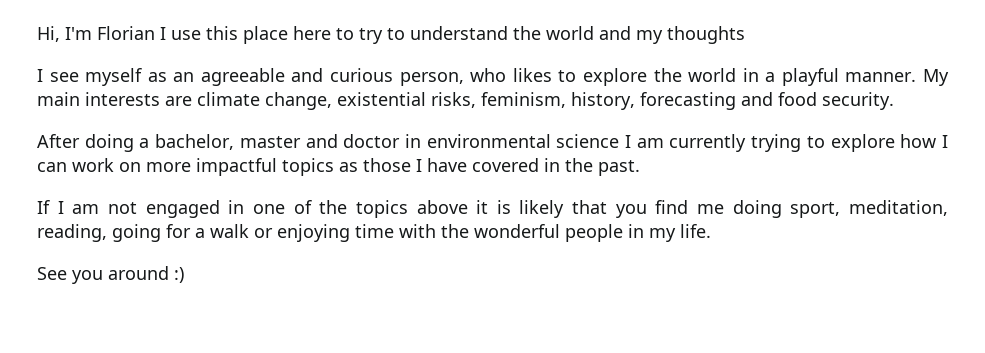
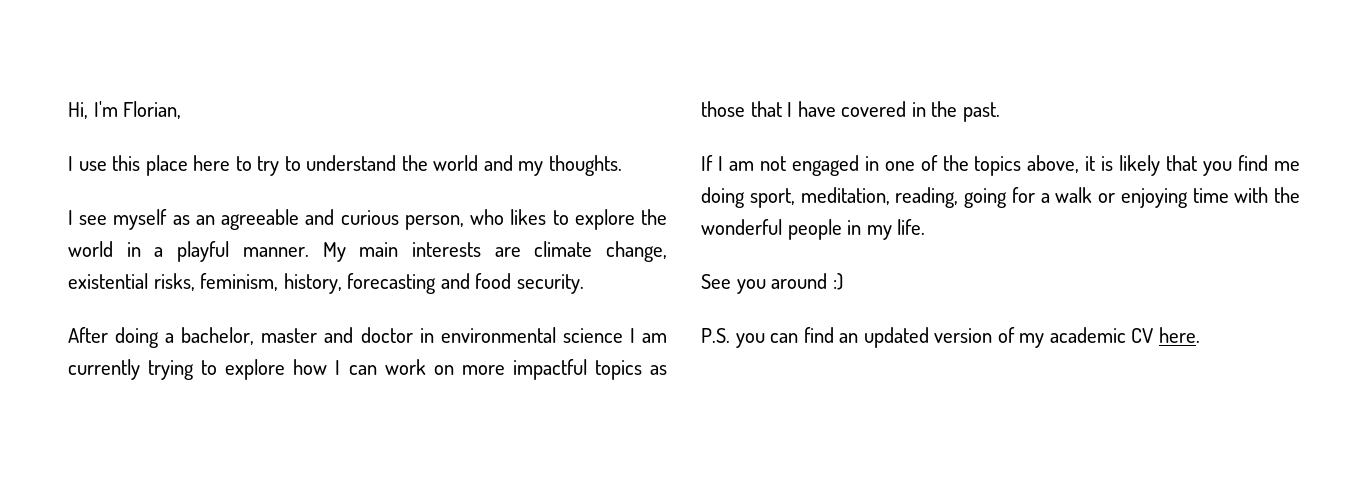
[97,26,155,40] Florian -> [123,101,182,119] Florian, //
[667,26,745,44] thoughts -> [548,155,622,176] thoughts.
(411, 165) none -> [750,101,782,117] that
[416,200,468,214] above -> [1027,155,1080,173] above,
(184, 275) none -> [701,327,1200,348] // P.S. you can find an updated version of my academic CV here.

